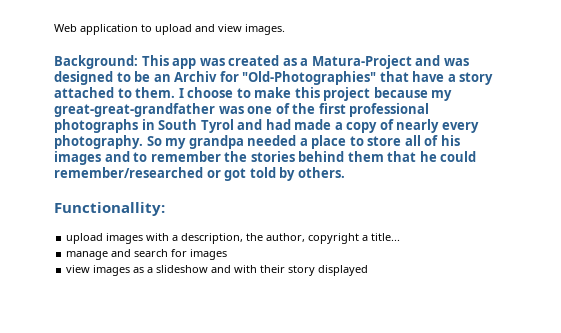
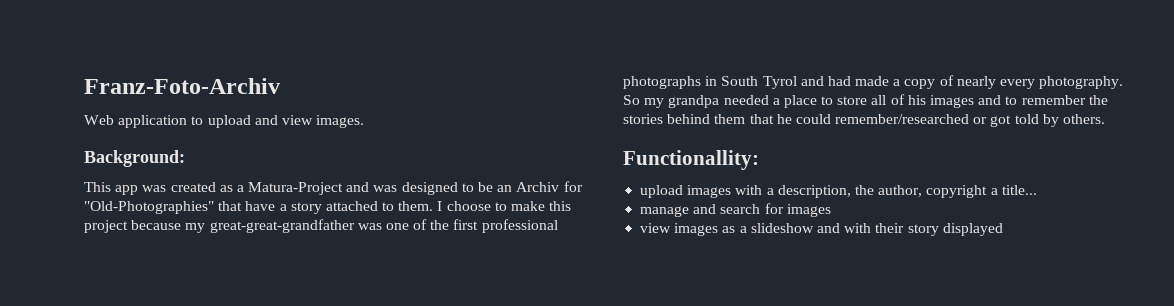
(54, 28) none -> [84,78,280,94] Franz-Foto-Archiv //
(138, 62) none -> (185, 158) //

